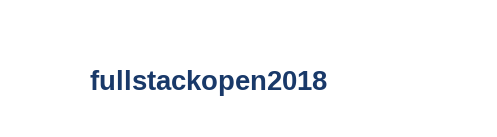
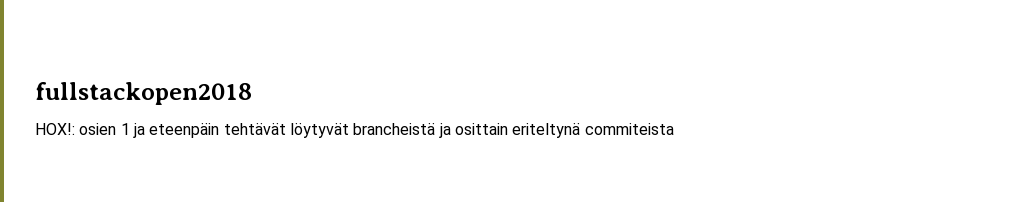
(327, 83) none -> [35,123,674,138] // HOX!: osien 1 ja eteenpäin tehtävät löytyvät brancheistä ja osittain eriteltynä commiteista

